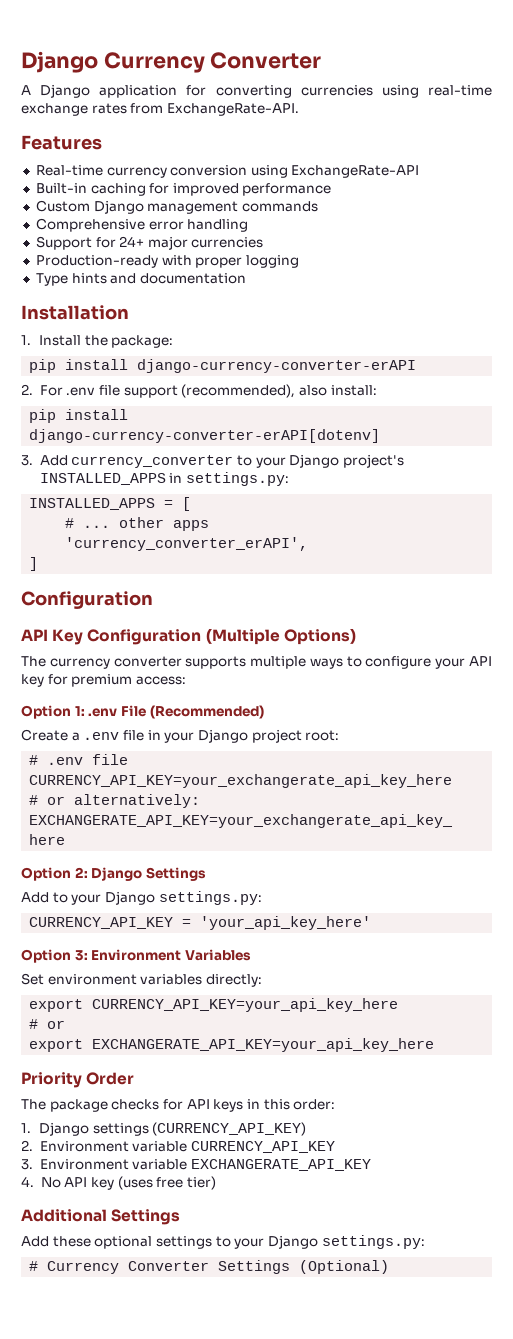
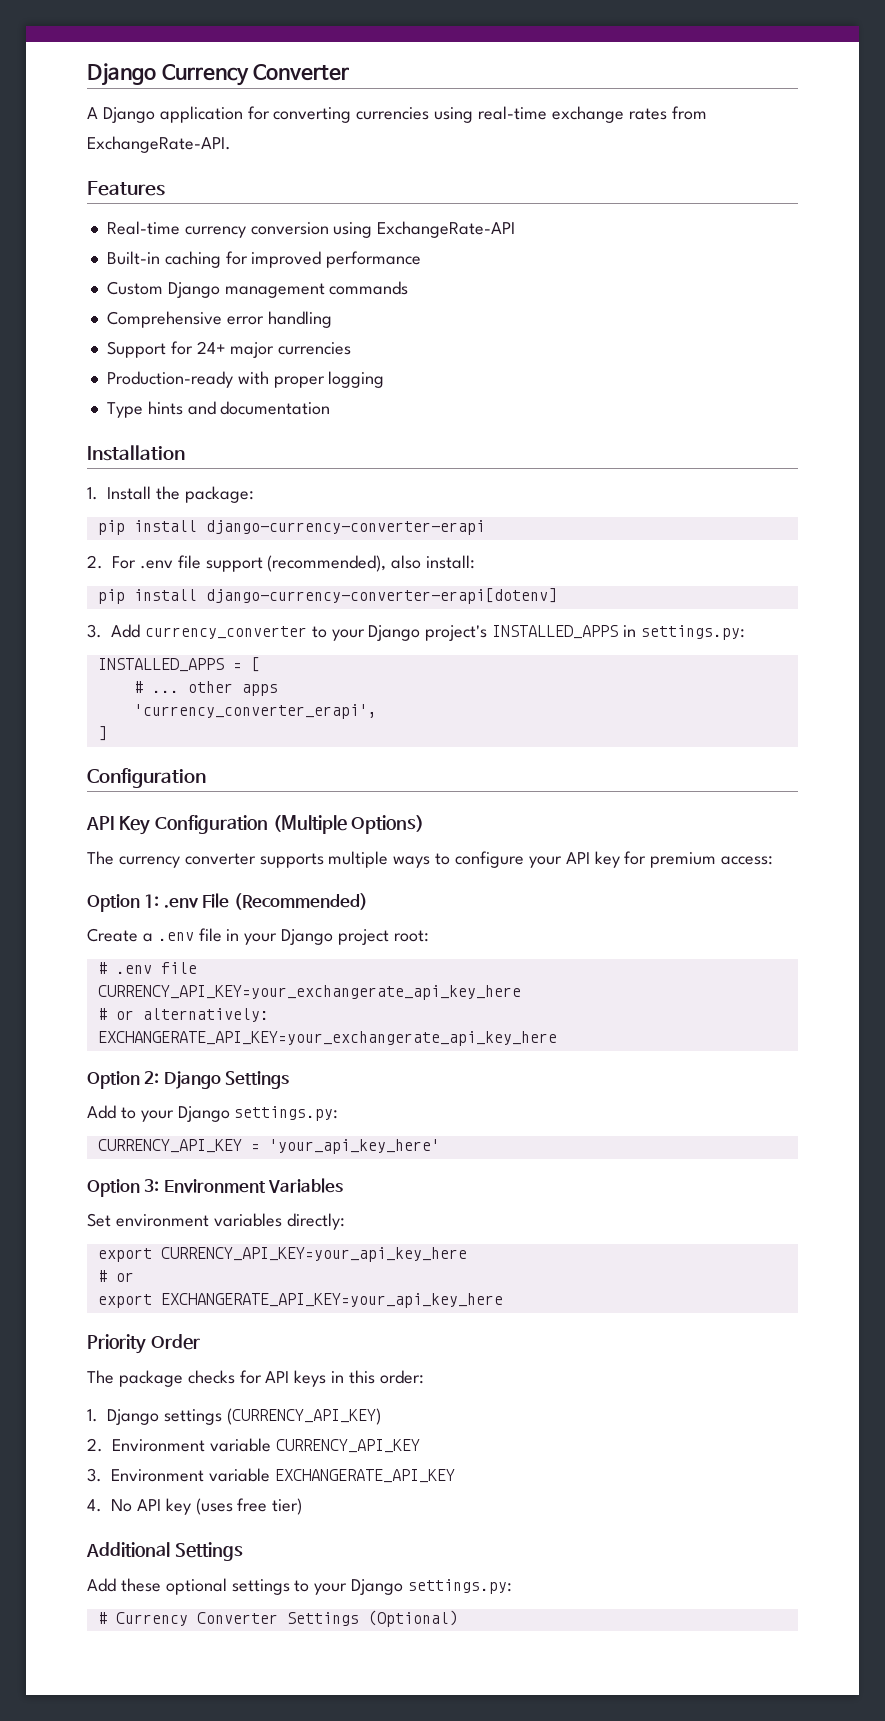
[137,359,417,373] django-currency-converter-erAPI -> [205,520,485,535] django-currency-converter-erapi
[29,429,381,443] django-currency-converter-erAPI[dotenv] -> [205,588,557,604] django-currency-converter-erapi[dotenv]
[65,537,309,551] 'currency_converter_erAPI', -> [133,704,377,719] 'currency_converter_erapi',

